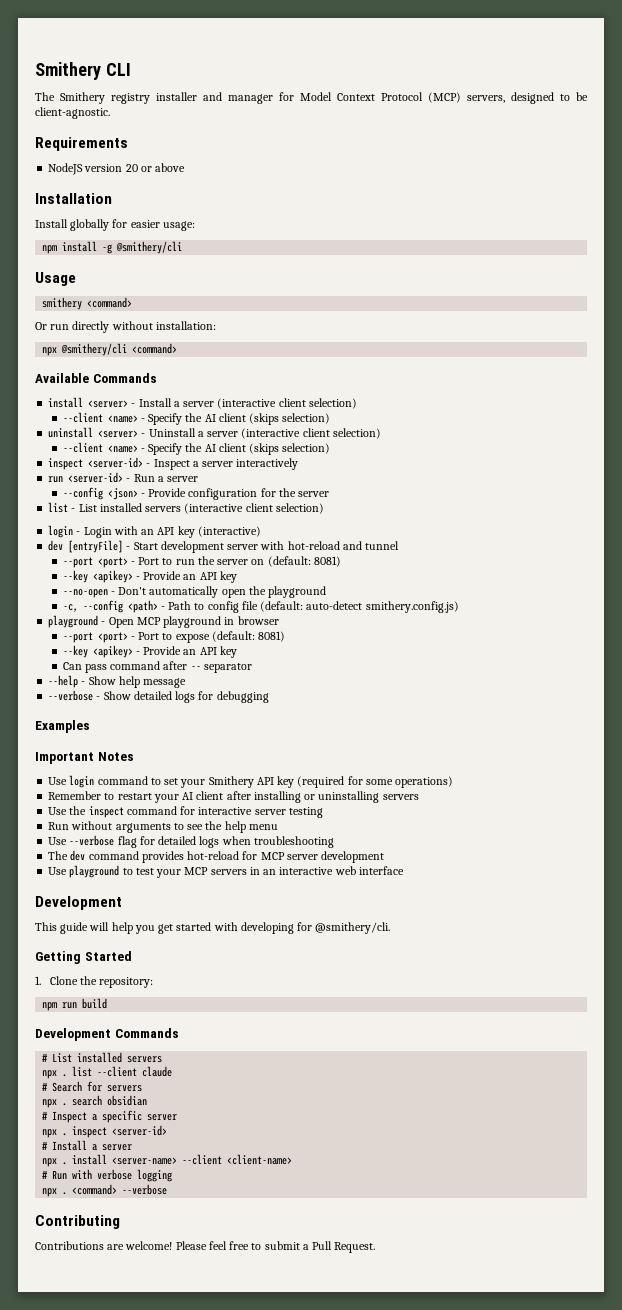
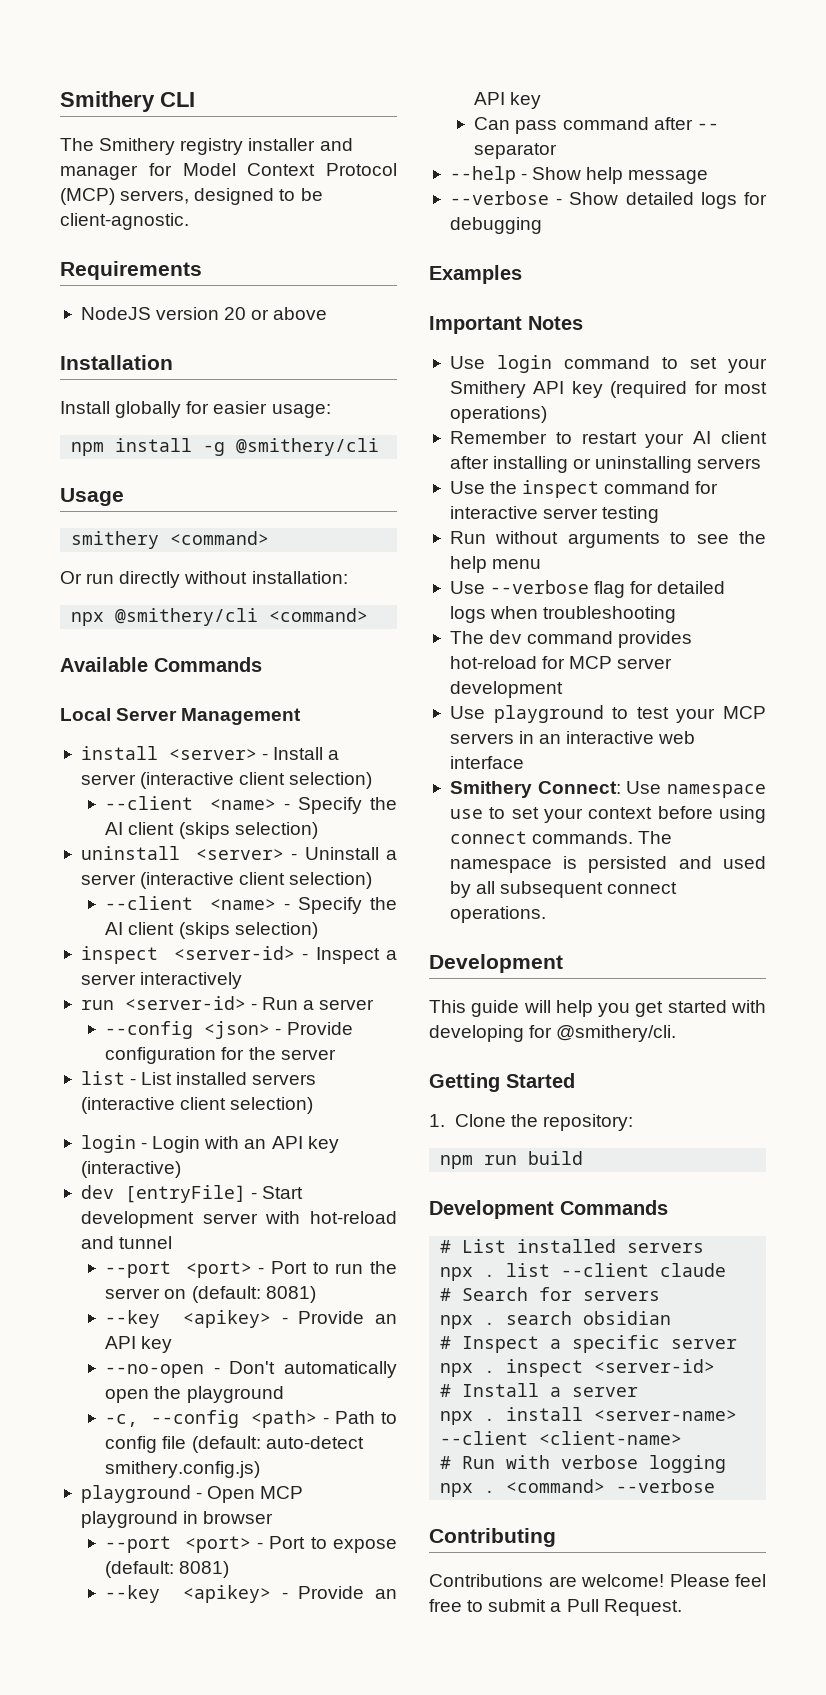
(157, 378) none -> [60,708,302,725] // Local Server Management
[365,779,393,785] some -> [724,382,768,394] most
(404, 870) none -> [449,781,766,798] [449,806,766,823] [449,831,673,844] [449,856,766,873] [449,881,678,898] [449,906,546,923] // Smithery Connect: Use namespace use to set your context before using connect commands. The namespace is persisted and used by all subsequent connect operations.

